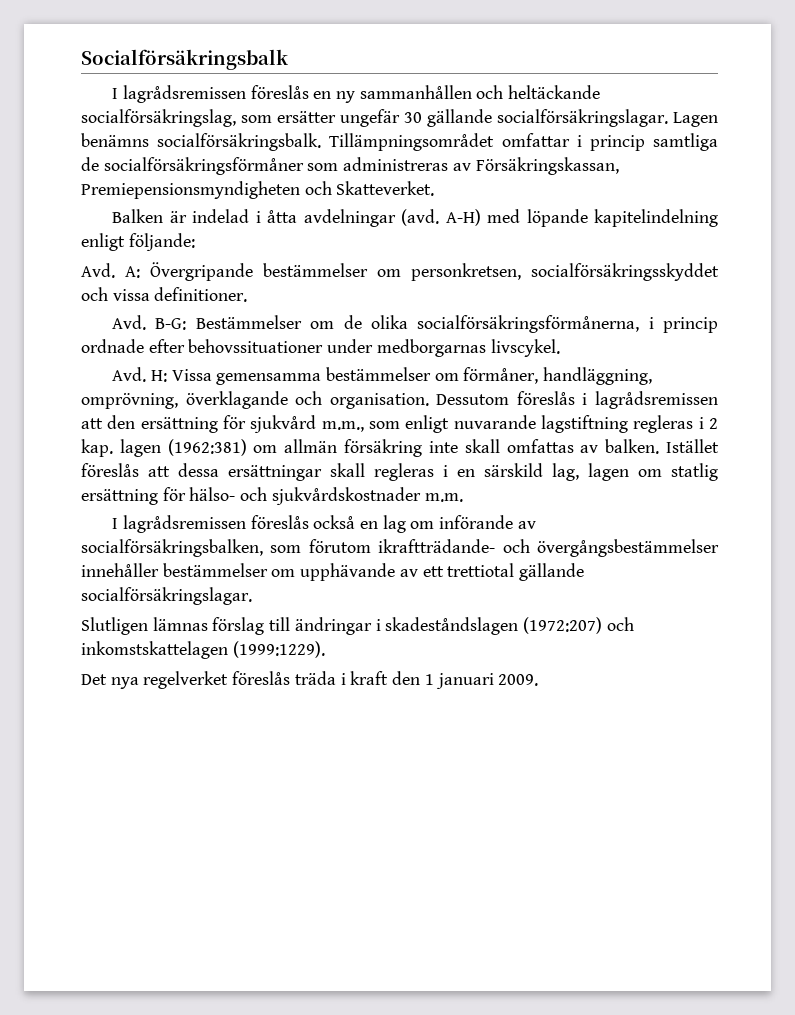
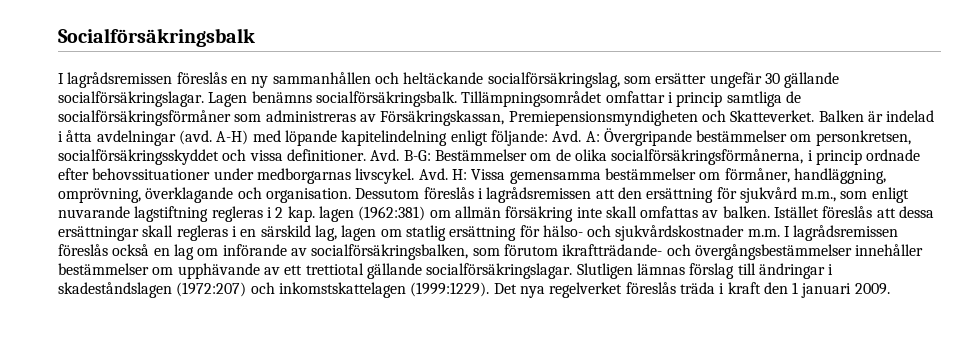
(435, 188) // -> (815, 116) none
(195, 242) // -> (548, 138) none
(248, 294) // -> (366, 155) none
(560, 348) // -> (415, 176) none
(463, 497) // -> (780, 233) none
(252, 596) // -> (573, 271) none
(325, 649) // -> (490, 289) none

